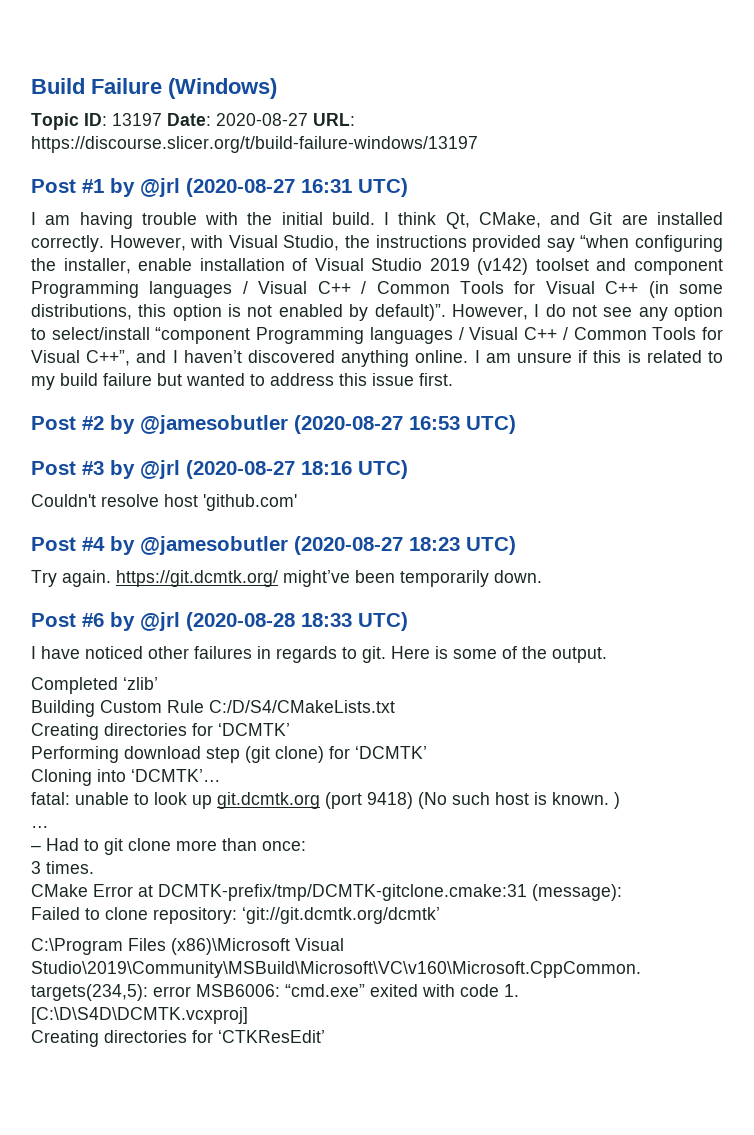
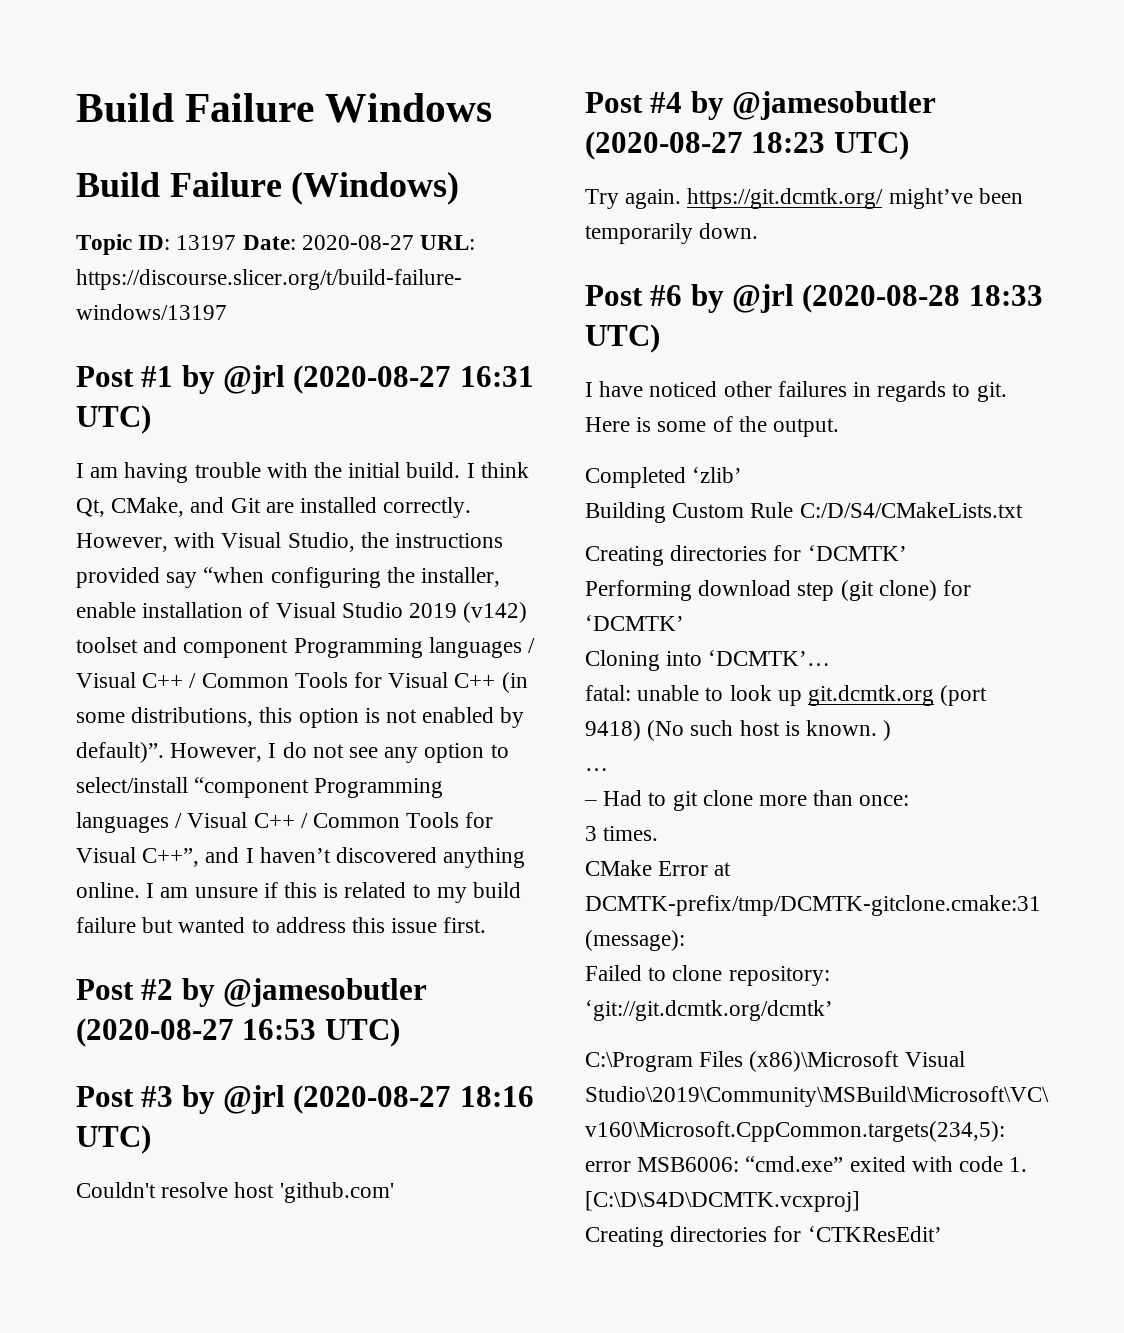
[31,78,162,94] Build Failure -> [76,93,493,123] [76,172,282,197] Build Failure Windows // Build Failure

